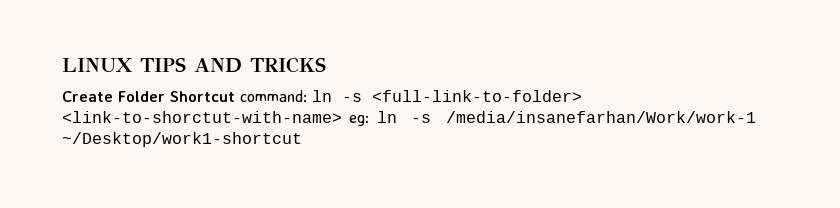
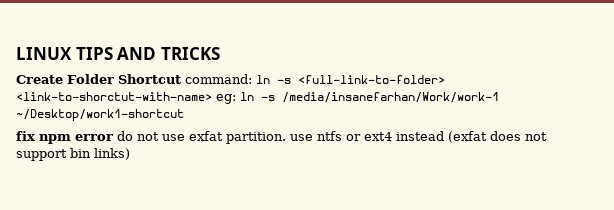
(302, 139) none -> [16,131,547,144] [16,148,130,161] // fix npm error do not use exfat partition. use ntfs or ext4 instead (exfat does not support bin links)

